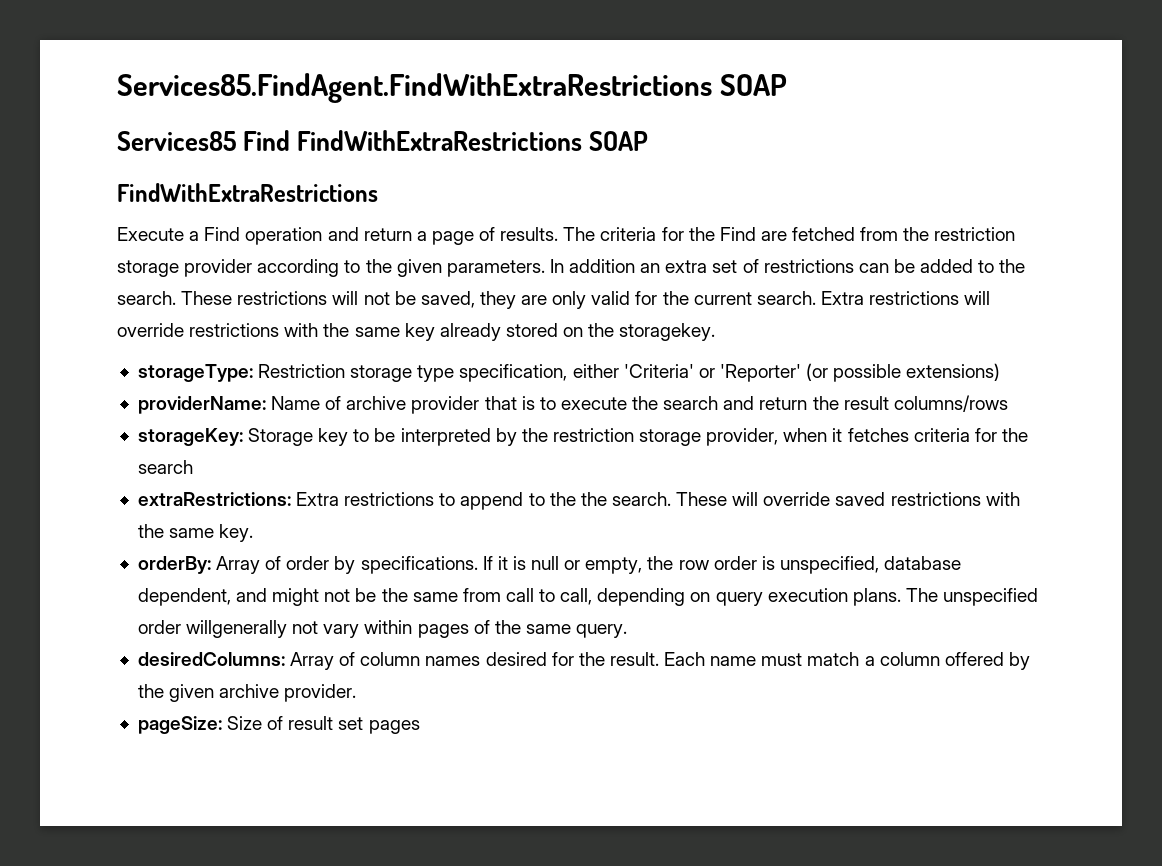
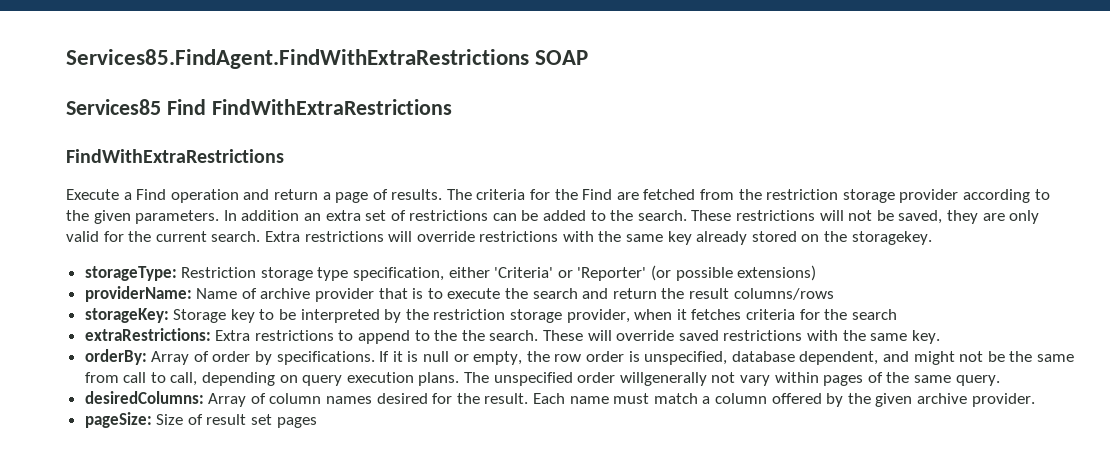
[589,131,649,151] SOAP -> (452, 107) none

